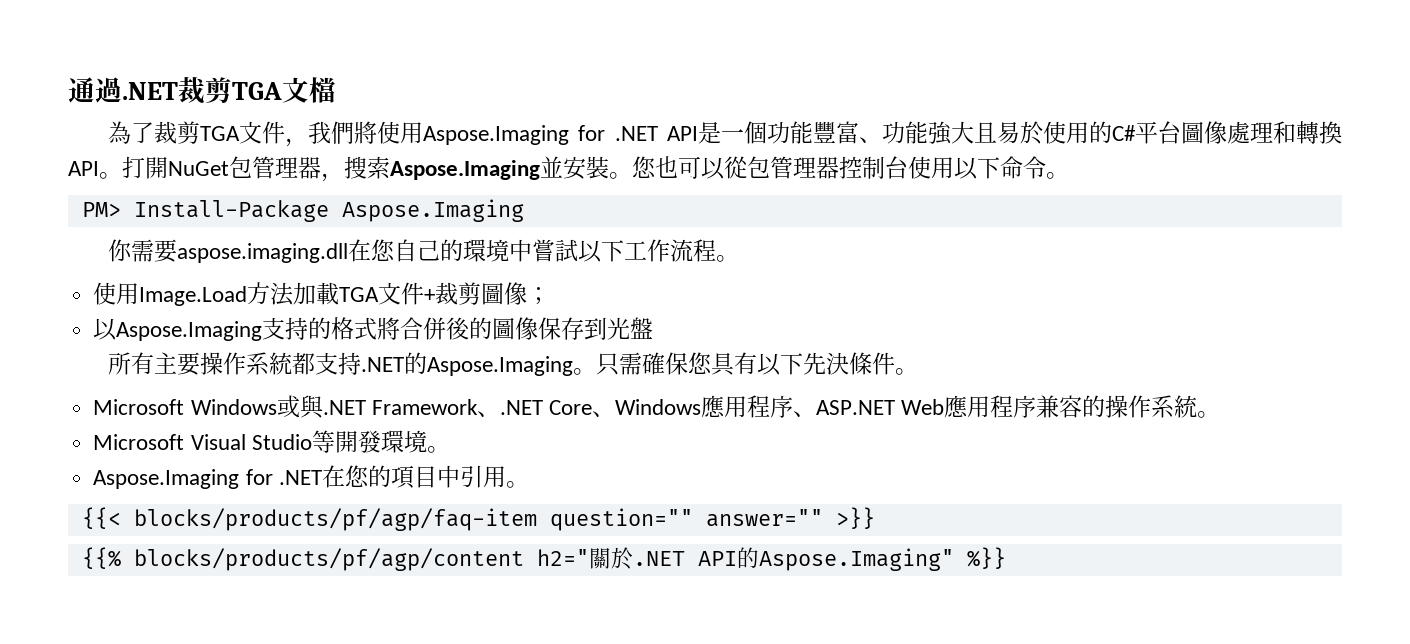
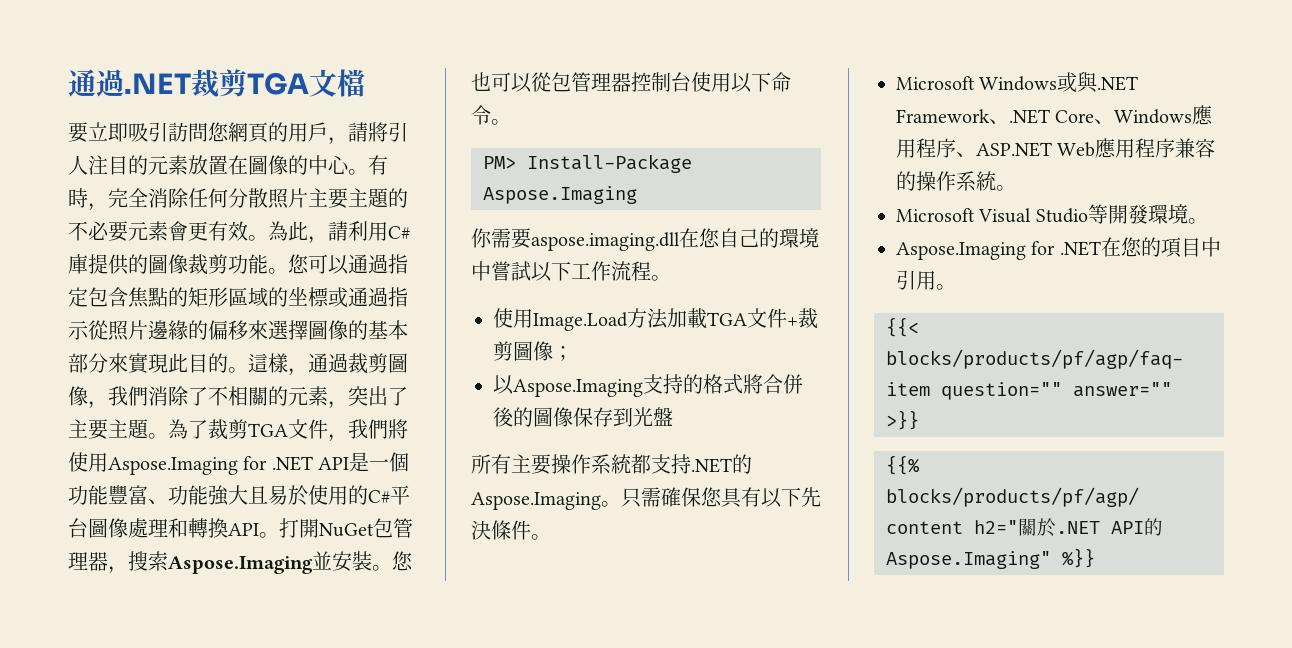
(336, 90) none -> [68,122,408,145] [68,155,388,175] [68,188,408,211] [68,221,410,244] [68,254,408,275] [68,287,408,308] [68,320,408,341] [68,353,408,376] [68,386,408,409] [68,419,168,440] 要立即吸引訪問您網頁的用戶，請將引人注目的元素放置在圖像的中心。有時，完全消除任何分散照片主要主題的不必要元素會更有效。為此，請利用C#庫提供的圖像裁剪功能。您可以通過指定包含焦點的矩形區域的坐標或通過指示從照片邊緣的偏移來選擇圖像的基本部分來實現此目的。這樣，通過裁剪圖像，我們消除了不相關的元素，突出了主要主題。

